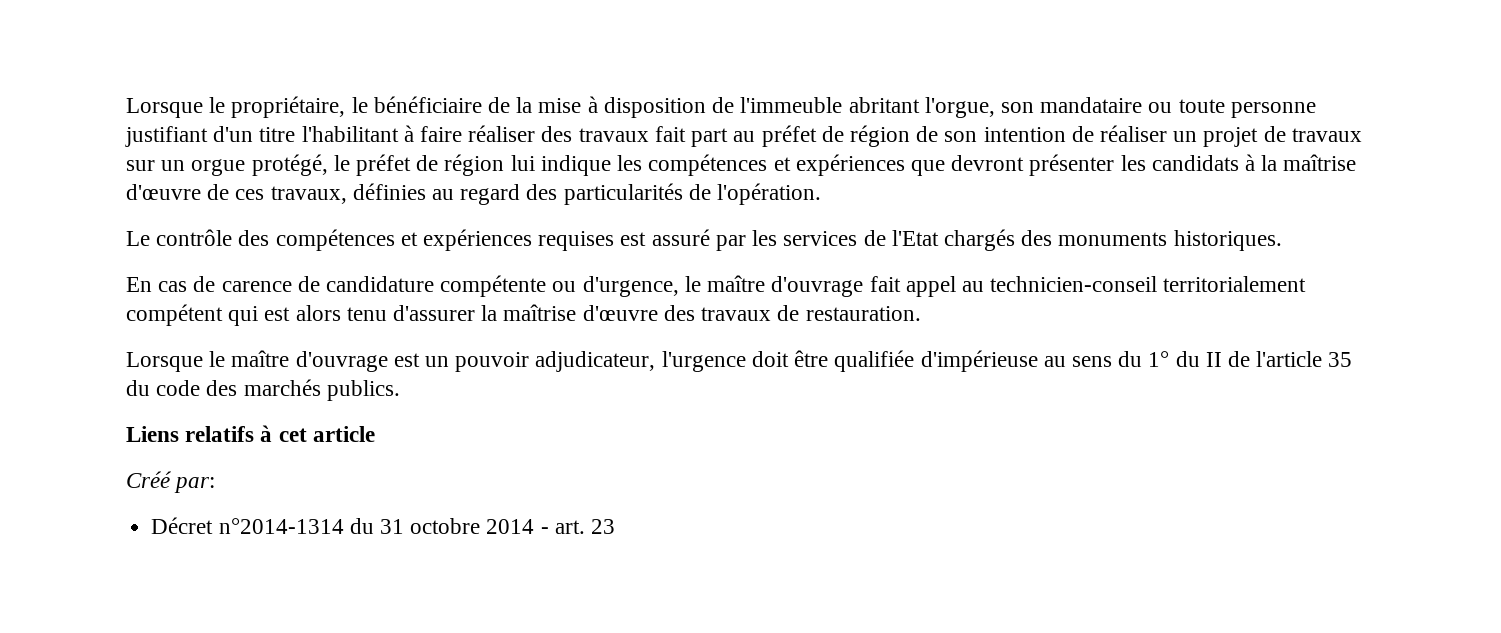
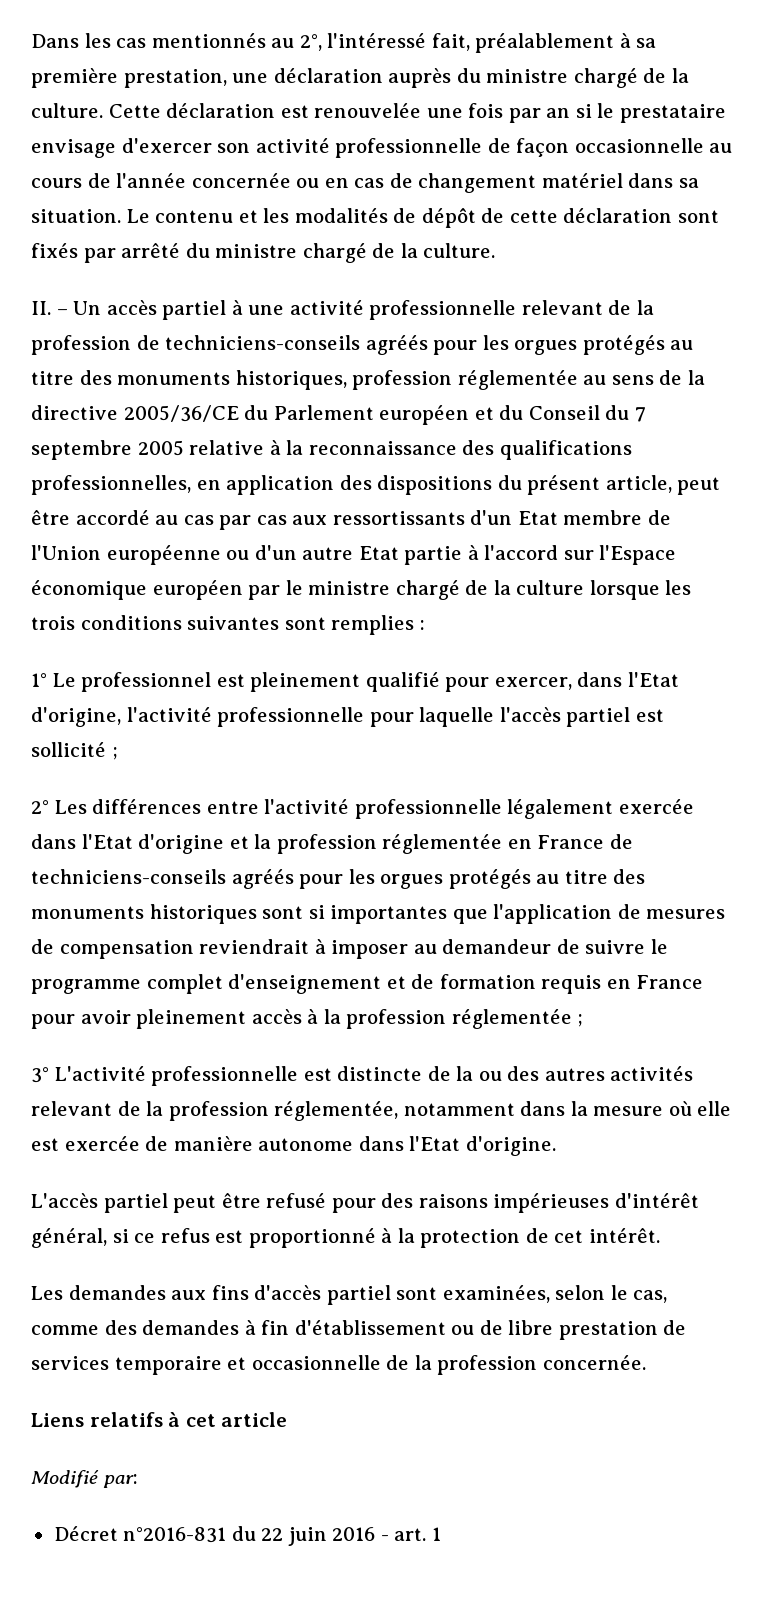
[126,96,1316,118] [125,125,1362,147] [126,154,1357,176] [126,183,822,205] [126,229,1282,251] [126,275,1307,297] [126,304,921,326] [126,350,1353,372] [126,379,400,401] Lorsque le propriétaire, le bénéficiaire de la mise à disposition de l'immeuble abritant l'orgue, son mandataire ou toute personne justifiant d'un titre l'habilitant à faire réaliser des travaux fait part au préfet de région de son intention de réaliser un projet de travaux sur un orgue protégé, le préfet de région lui indique les compétences et expériences que devront présenter les candidats à la maîtrise d'œuvre de ces travaux, définies au regard des particularités de l'opération. // Le contrôle des compétences et expériences requises est assuré par les services de l'Etat chargés des monuments historiques. // En cas de carence de candidature compétente ou d'urgence, le maître d'ouvrage fait appel au technicien-conseil territorialement compétent qui est alors tenu d'assurer la maîtrise d'œuvre des travaux de restauration. // Lorsque le maître d'ouvrage est un pouvoir adjudicateur, l'urgence doit être qualifiée d'impérieuse au sens du 1° du II de l'article 35 du code des marchés publics. -> [31,33,657,53] [31,68,689,88] [31,103,726,123] [31,138,733,158] [31,173,699,193] [31,208,719,228] [31,243,496,263] [31,300,654,320] [31,335,694,355] [31,370,705,390] [31,405,646,425] [31,440,632,460] [31,475,721,495] [31,510,671,530] [31,545,677,565] [31,580,692,600] [31,615,425,635] [31,672,679,692] [31,707,664,727] [31,742,118,760] [31,799,694,819] [31,834,633,854] [31,869,646,889] [31,904,726,924] [31,939,668,959] [31,974,704,994] [31,1009,584,1029] [31,1066,694,1086] [31,1101,732,1121] [31,1136,556,1156] [31,1193,699,1213] [31,1228,660,1248] [31,1285,668,1305] [31,1320,687,1340] [31,1355,646,1375] Dans les cas mentionnés au 2°, l'intéressé fait, préalablement à sa première prestation, une déclaration auprès du ministre chargé de la culture. Cette déclaration est renouvelée une fois par an si le prestataire envisage d'exercer son activité professionnelle de façon occasionnelle au cours de l'année concernée ou en cas de changement matériel dans sa situation. Le contenu et les modalités de dépôt de cette déclaration sont fixés par arrêté du ministre chargé de la culture. // II. – Un accès partiel à une activité professionnelle relevant de la profession de techniciens-conseils agréés pour les orgues protégés au titre des monuments historiques, profession réglementée au sens de la directive 2005/36/CE du Parlement européen et du Conseil du 7 septembre 2005 relative à la reconnaissance des qualifications professionnelles, en application des dispositions du présent article, peut être accordé au cas par cas aux ressortissants d'un Etat membre de l'Union européenne ou d'un autre Etat partie à l'accord sur l'Espace économique européen par le ministre chargé de la culture lorsque les trois conditions suivantes sont remplies : // 1° Le professionnel est pleinement qualifié pour exercer, dans l'Etat d'origine, l'activité professionnelle pour laquelle l'accès partiel est sollicité ; // 2° Les différences entre l'activité professionnelle légalement exercée dans l'Etat d'origine et la profession réglementée en France de techniciens-conseils agréés pour les orgues protégés au titre des monuments historiques sont si importantes que l'application de mesures de compensation reviendrait à imposer au demandeur de suivre le programme complet d'enseignement et de formation requis en France pour avoir pleinement accès à la profession réglementée ; // 3° L'activité professionnelle est distincte de la ou des autres activités relevant de la profession réglementée, notamment dans la mesure où elle est exercée de manière autonome dans l'Etat d'origine. // L'accès partiel peut être refusé pour des raisons impérieuses d'intérêt général, si ce refus est proportionné à la protection de cet intérêt. // Les demandes aux fins d'accès partiel sont examinées, selon le cas, comme des demandes à fin d'établissement ou de libre prestation de services temporaire et occasionnelle de la profession concernée.
[126,471,172,488] Créé -> [31,1470,99,1488] Modifié
[218,518,535,534] n°2014-1314 du 31 octobre 2014 -> [123,1526,376,1546] n°2016-831 du 22 juin 2016
[590,519,615,534] 23 -> [431,1527,441,1541] 1

